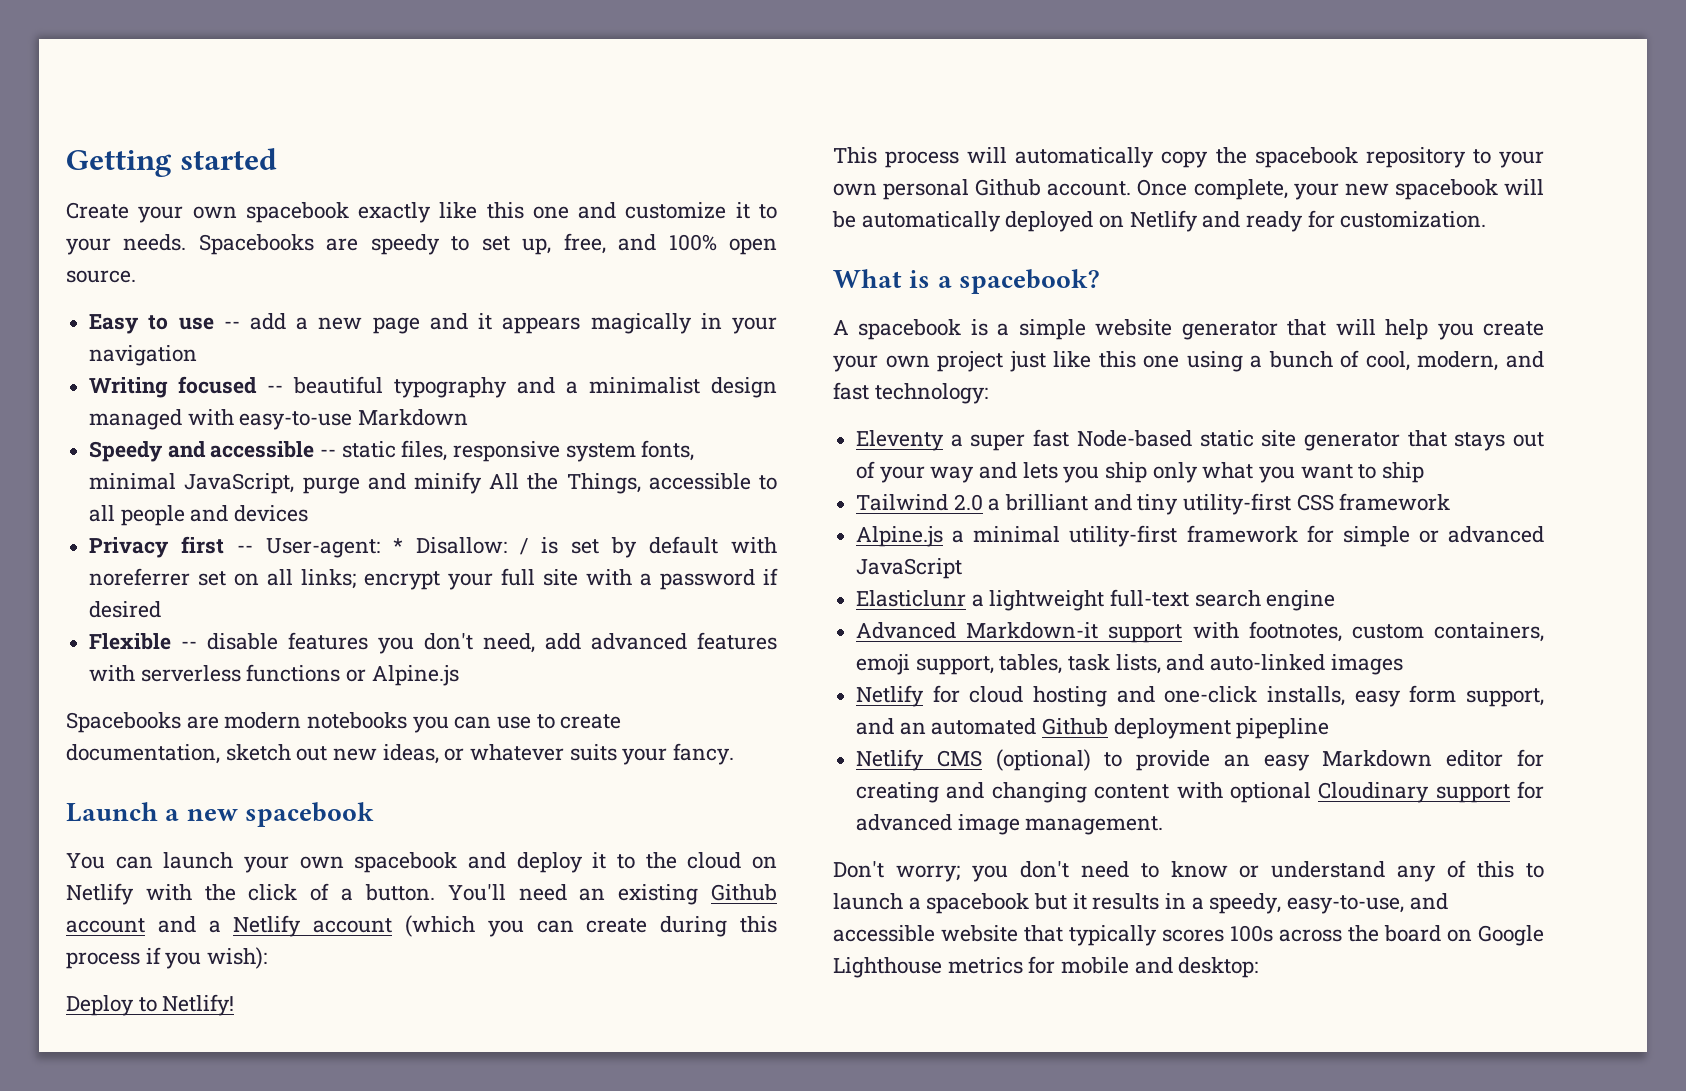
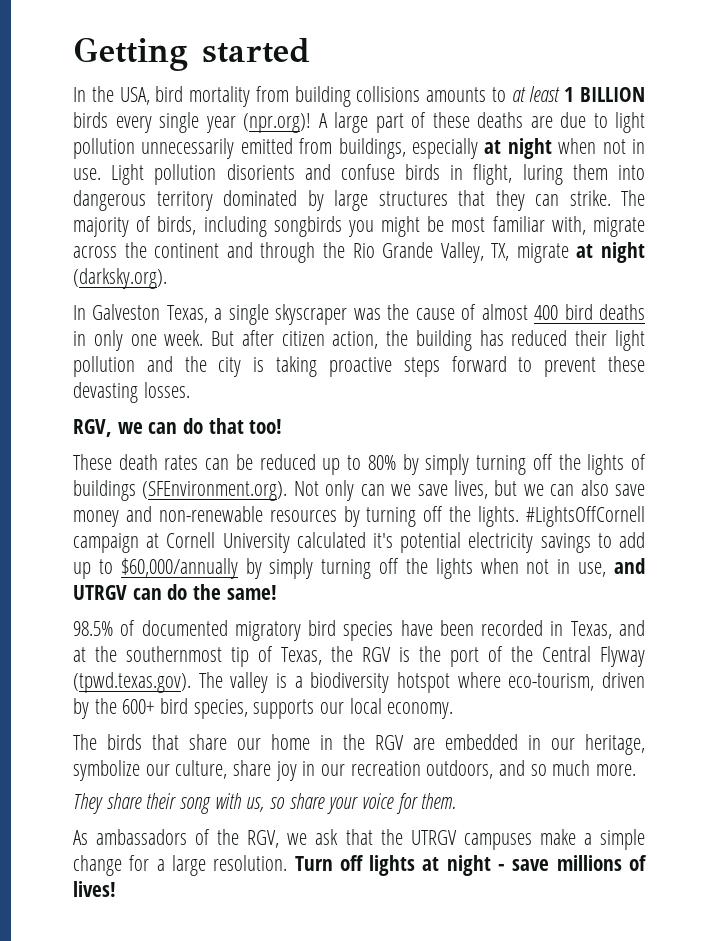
[66,202,777,223] [66,233,777,255] [66,270,136,283] [89,313,778,334] [89,345,198,366] [89,376,777,398] [89,409,469,430] [89,440,695,462] [89,472,777,494] [89,505,309,526] [89,536,777,558] [89,568,779,590] [89,601,162,618] [89,632,777,654] [89,664,459,686] [66,712,622,733] [66,743,735,765] [66,802,374,827] [66,852,777,873] [66,883,778,905] [66,915,777,937] [66,947,268,969] [66,994,235,1016] [833,147,1544,168] [833,179,1544,200] [832,210,1487,232] [833,269,1100,294] [833,319,1544,340] [833,350,1544,372] [833,382,988,404] [856,429,1544,451] [856,461,1425,483] [856,493,1451,515] [856,525,1544,547] [856,558,963,579] [856,589,1336,611] [856,621,1544,643] [856,654,1403,675] [856,685,1544,707] [856,718,1330,739] [856,749,1544,771] [856,781,1544,803] [856,814,1164,835] [833,860,1544,882] [833,893,1448,914] [833,925,1544,946] [833,956,1259,978] Create your own spacebook exactly like this one and customize it to your needs. Spacebooks are speedy to set up, free, and 100% open source. // Easy to use -- add a new page and it appears magically in your navigation // Writing focused -- beautiful typography and a minimalist design managed with easy-to-use Markdown // Speedy and accessible -- static files, responsive system fonts, minimal JavaScript, purge and minify All the Things, accessible to all people and devices // Privacy first -- User-agent: * Disallow: / is set by default with noreferrer set on all links; encrypt your full site with a password if desired // Flexible -- disable features you don't need, add advanced features with serverless functions or Alpine.js // Spacebooks are modern notebooks you can use to create documentation, sketch out new ideas, or whatever suits your fancy. // Launch a new spacebook // You can launch your own spacebook and deploy it to the cloud on Netlify with the click of a button. You'll need an existing Github account and a Netlify account (which you can create during this process if you wish): // Deploy to Netlify! // This process will automatically copy the spacebook repository to your own personal Github account. Once complete, your new spacebook will be automatically deployed on Netlify and ready for customization. // What is a spacebook? // A spacebook is a simple website generator that will help you create your own project just like this one using a bunch of cool, modern, and fast technology: // Eleventy a super fast Node-based static site generator that stays out of your way and lets you ship only what you want to ship // Tailwind 2.0 a brilliant and tiny utility-first CSS framework // Alpine.js a minimal utility-first framework for simple or advanced JavaScript // Elasticlunr a lightweight full-text search engine // Advanced Markdown-it support with footnotes, custom containers, emoji support, tables, task lists, and auto-linked images // Netlify for cloud hosting and one-click installs, easy form support, and an automated Github deployment pipepline // Netlify CMS (optional) to provide an easy Markdown editor for creating and changing content with optional Cloudinary support for advanced image management. // Don't worry; you don't need to know or understand any of this to launch a spacebook but it results in a speedy, easy-to-use, and accessible website that typically scores 100s across the board on Google Lighthouse metrics for mobile and desktop: -> [73,86,645,107] [73,112,645,133] [73,138,645,159] [73,164,645,185] [73,190,645,211] [73,216,645,237] [73,242,646,263] [73,268,167,289] [73,304,645,325] [73,330,645,351] [73,356,645,377] [73,382,190,403] [73,418,283,437] [73,454,647,475] [73,480,646,501] [73,506,646,527] [73,532,646,553] [73,558,645,579] [73,584,277,600] [73,620,646,641] [73,646,645,667] [73,672,645,693] [73,698,454,719] [73,734,645,755] [73,760,637,781] [73,793,457,814] [73,829,645,850] [73,855,647,876] [73,881,116,897] In the USA, bird mortality from building collisions amounts to at least 1 BILLION birds every single year (npr.org)! A large part of these deaths are due to light pollution unnecessarily emitted from buildings, especially at night when not in use. Light pollution disorients and confuse birds in flight, luring them into dangerous territory dominated by large structures that they can strike. The majority of birds, including songbirds you might be most familiar with, migrate across the continent and through the Rio Grande Valley, TX, migrate at night (darksky.org). // In Galveston Texas, a single skyscraper was the cause of almost 400 bird deaths in only one week. But after citizen action, the building has reduced their light pollution and the city is taking proactive steps forward to prevent these devasting losses. // RGV, we can do that too! // These death rates can be reduced up to 80% by simply turning off the lights of buildings (SFEnvironment.org). Not only can we save lives, but we can also save money and non-renewable resources by turning off the lights. #LightsOffCornell campaign at Cornell University calculated it's potential electricity savings to add up to $60,000/annually by simply turning off the lights when not in use, and UTRGV can do the same! // 98.5% of documented migratory bird species have been recorded in Texas, and at the southernmost tip of Texas, the RGV is the port of the Central Flyway (tpwd.texas.gov). The valley is a biodiversity hotspot where eco-tourism, driven by the 600+ bird species, supports our local economy. // The birds that share our home in the RGV are embedded in our heritage, symbolize our culture, share joy in our recreation outdoors, and so much more. // They share their song with us, so share your voice for them. // As ambassadors of the RGV, we ask that the UTRGV campuses make a simple change for a large resolution. Turn off lights at night - save millions of lives!

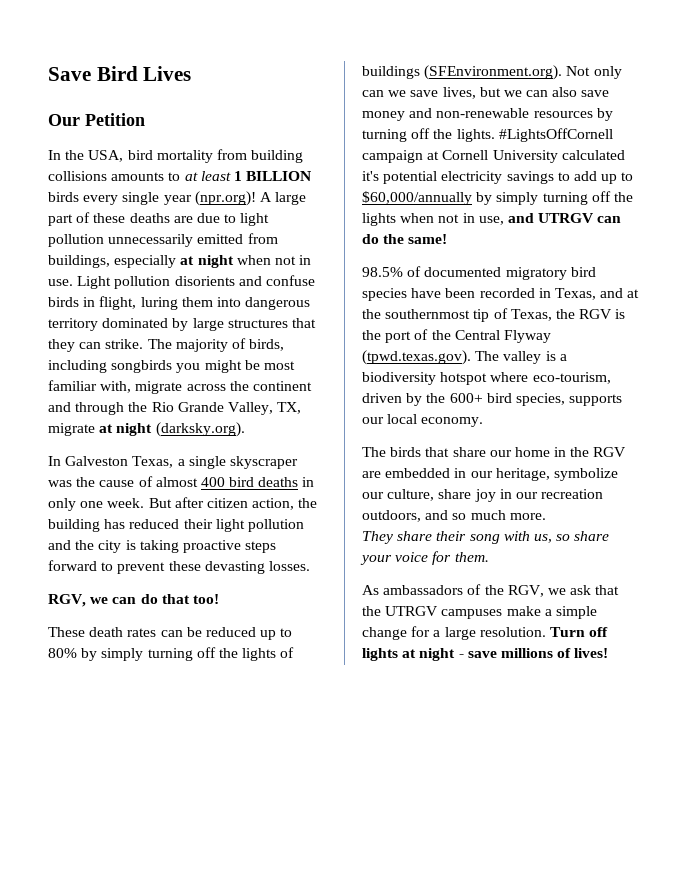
[73,37,310,71] Getting started -> [48,66,192,81] [48,113,145,126] Save Bird Lives // Our Petition

